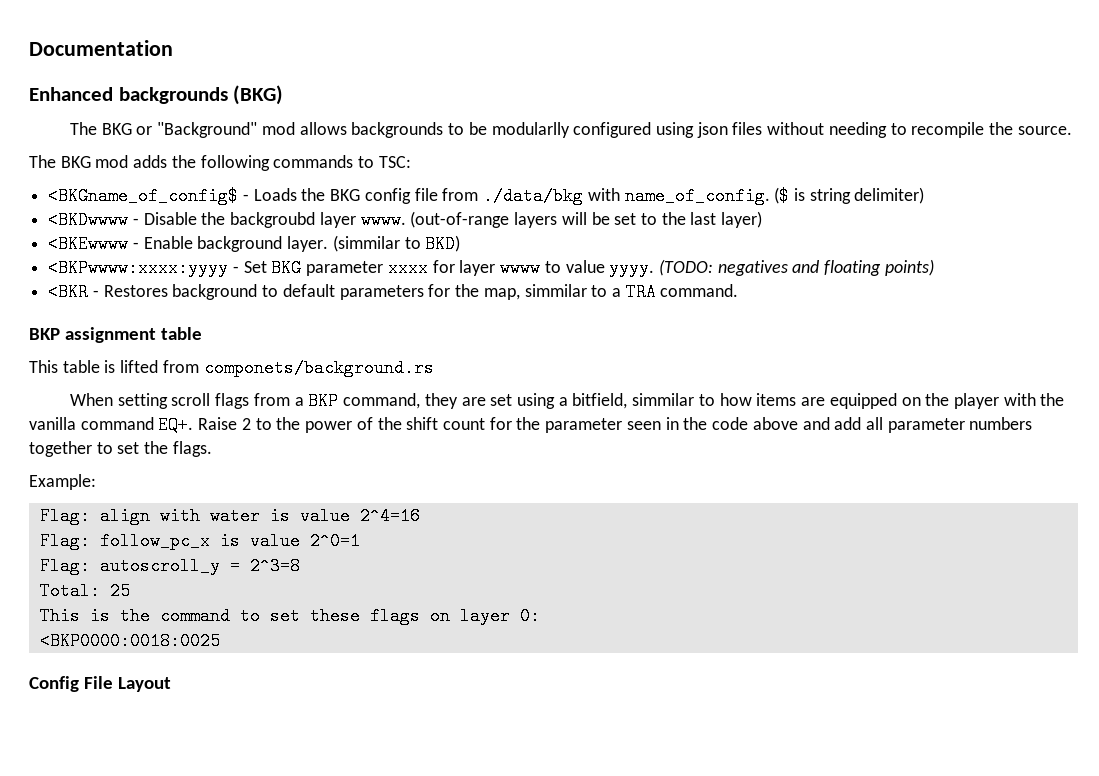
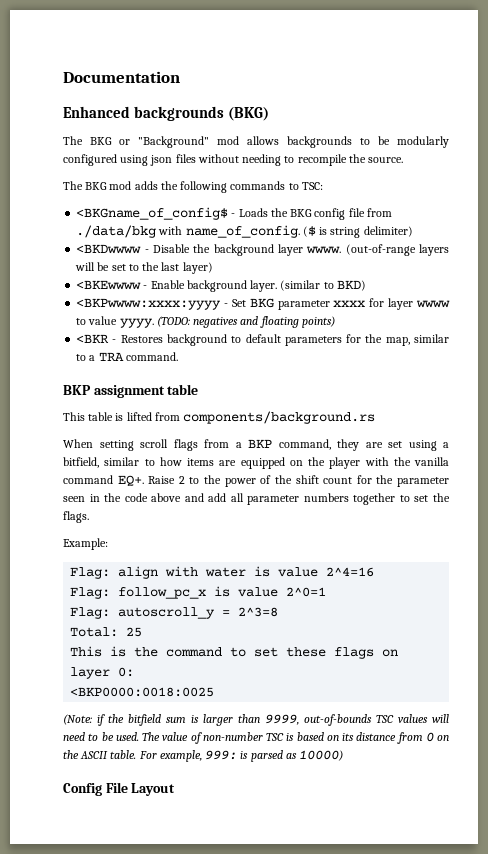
[491,122,570,138] modularlly -> [397,136,449,148] modularly
[230,212,316,228] backgroubd -> [213,244,274,256] background
[332,235,400,252] (simmilar -> [280,280,321,291] (similar
[524,284,587,297] simmilar -> [413,334,449,343] similar
[203,359,434,377] componets/background.rs -> [183,411,376,424] components/background.rs
[632,393,695,406] simmilar -> [104,457,140,466] similar
(220, 641) none -> [63,714,449,726] [63,732,449,744] [63,750,344,762] // (Note: if the bitfield sum is larger than 9999, out-of-bounds TSC values will need to be used. The value of non-number TSC is based on its distance from 0 on the ASCII table. For example, 999: is parsed as 10000)

